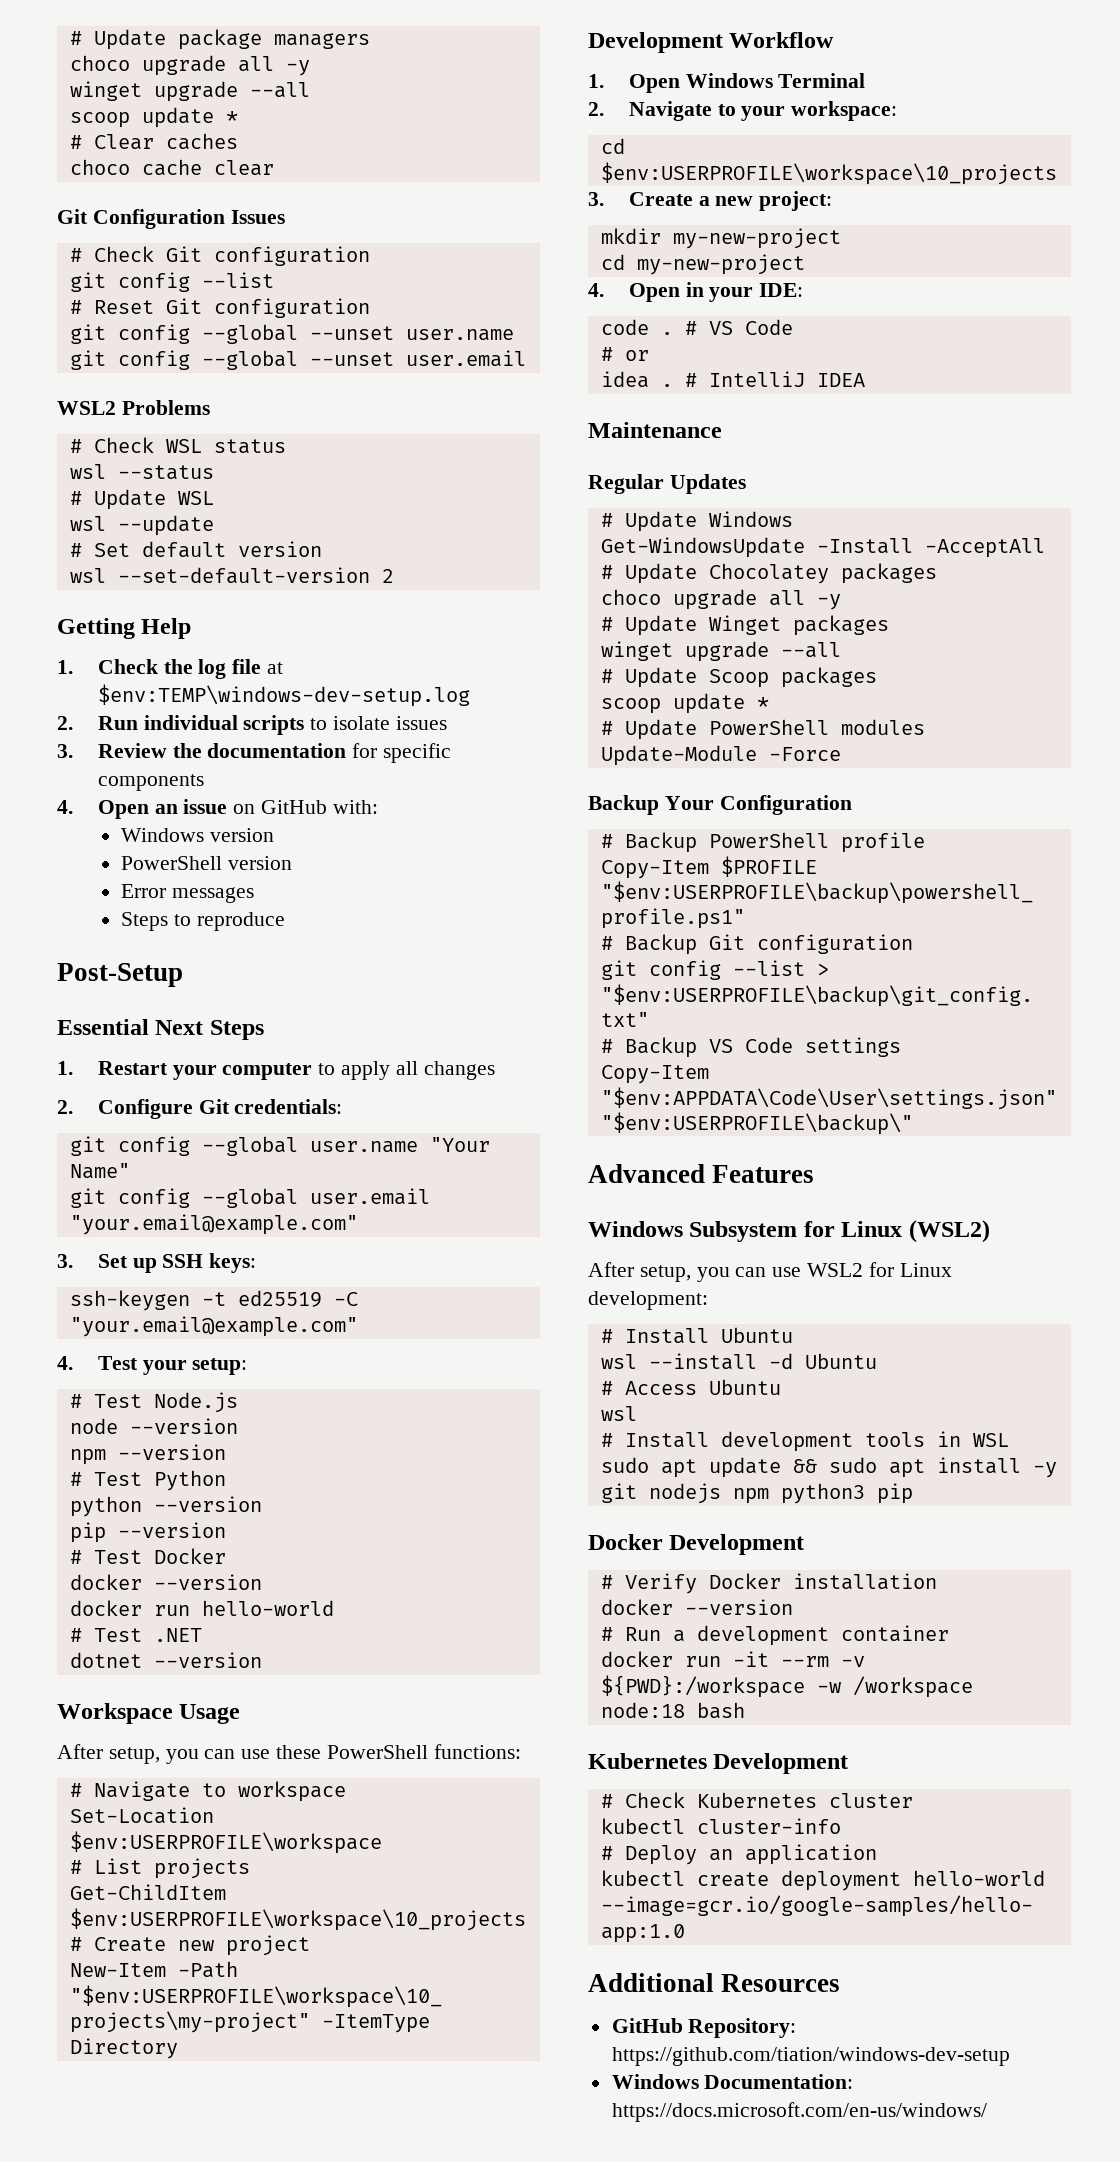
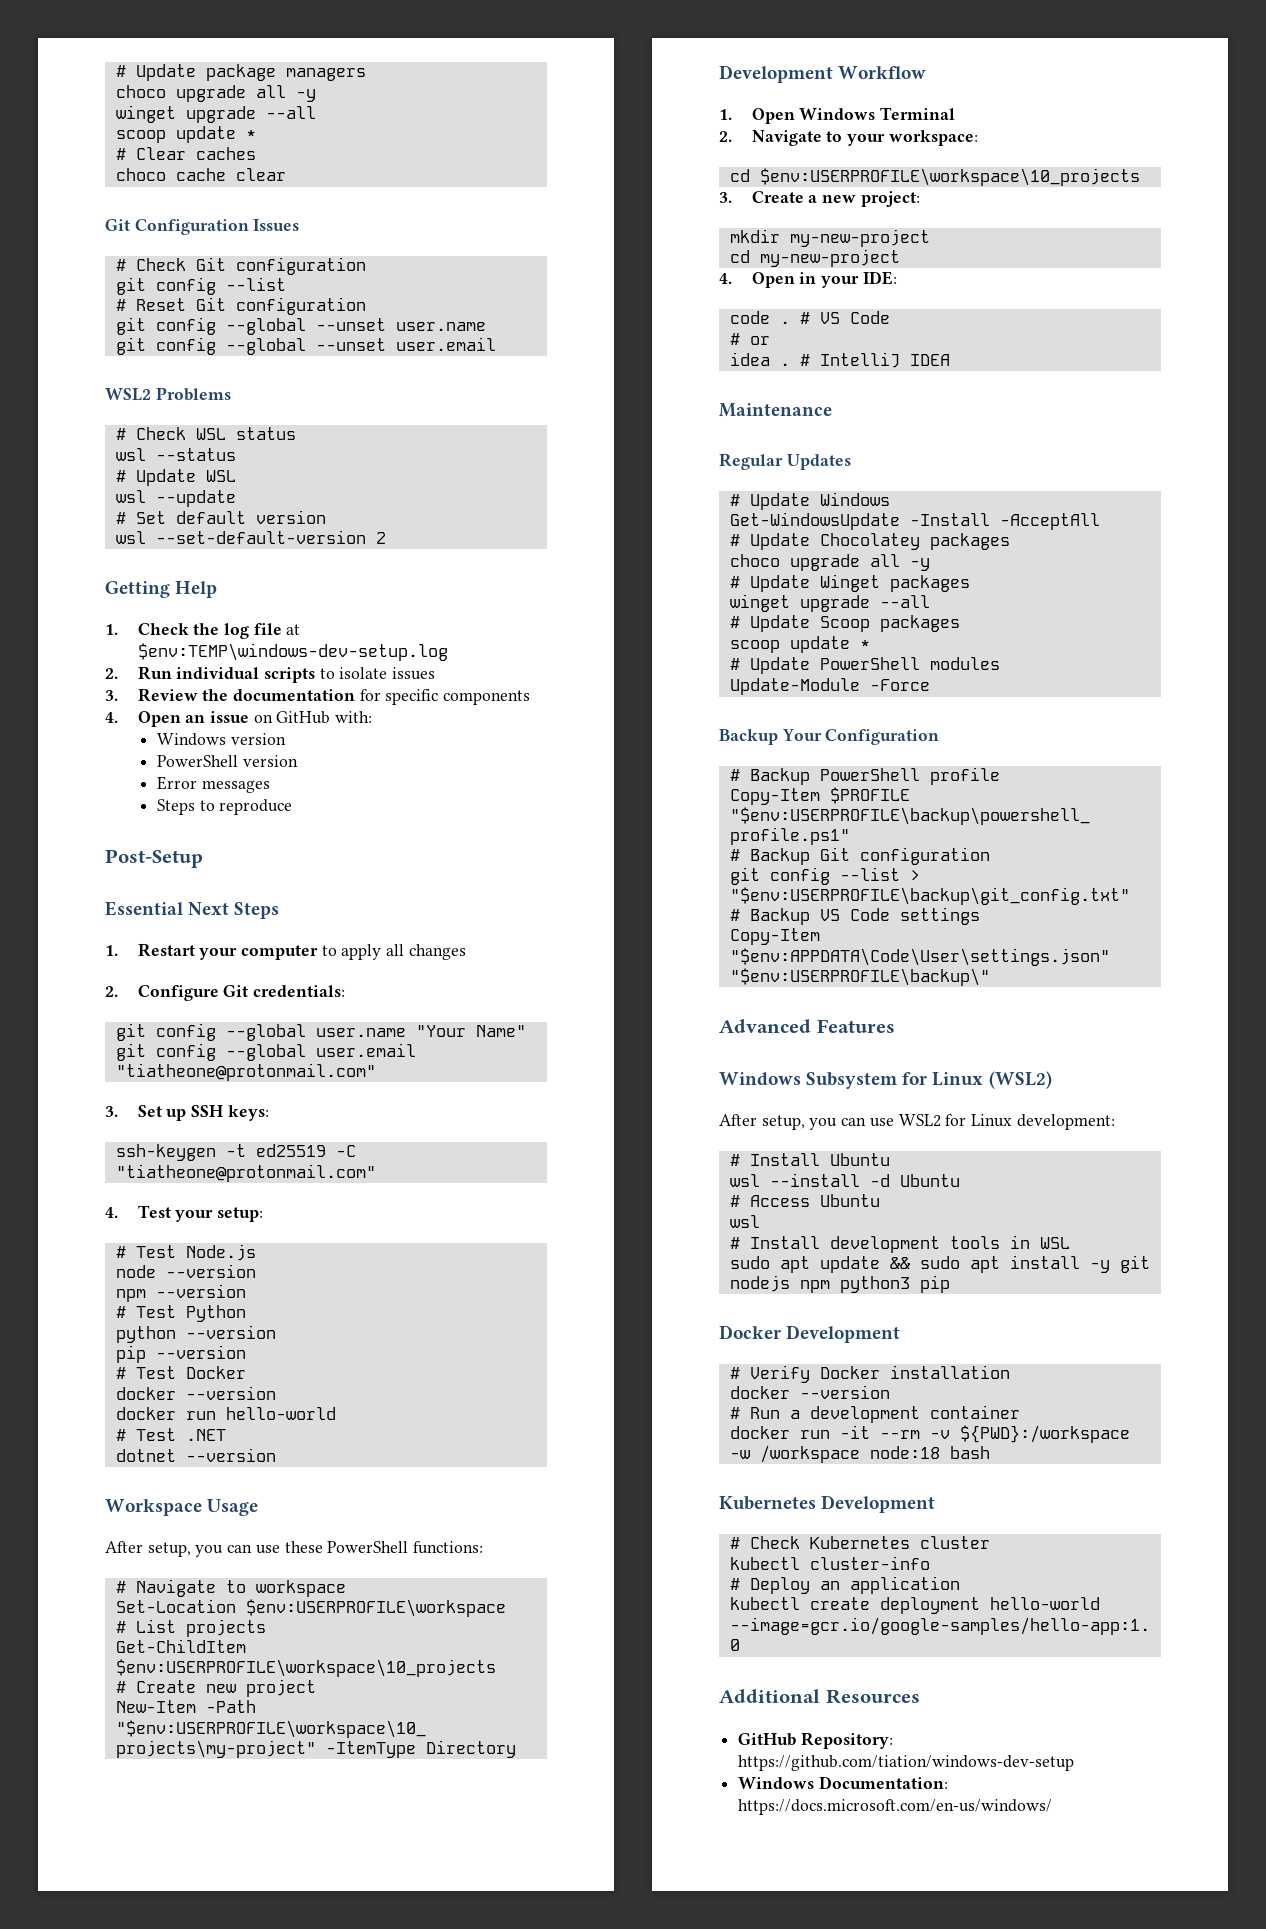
[69,1214,358,1235] "your.email@example.com" -> [115,1063,376,1081] "tiatheone@protonmail.com"
[69,1316,358,1337] "your.email@example.com" -> [115,1164,376,1182] "tiatheone@protonmail.com"

